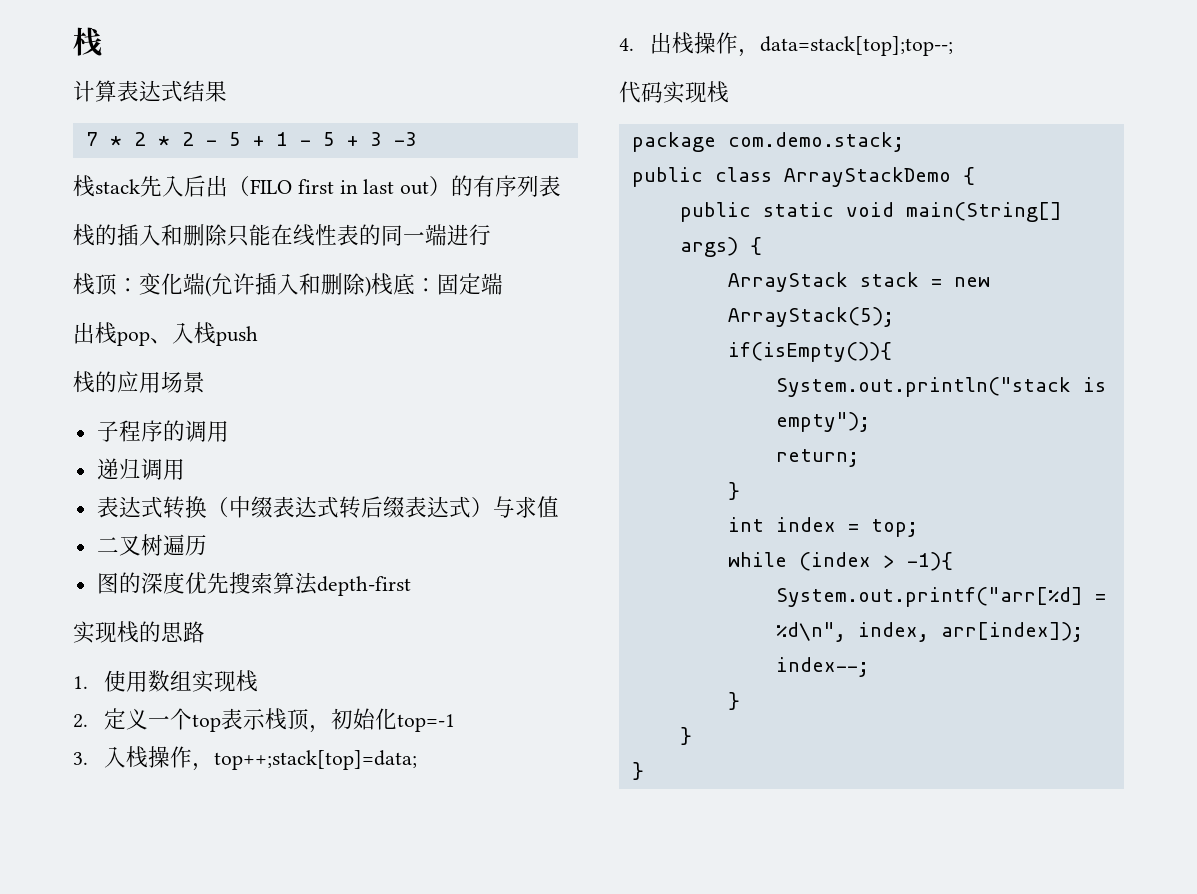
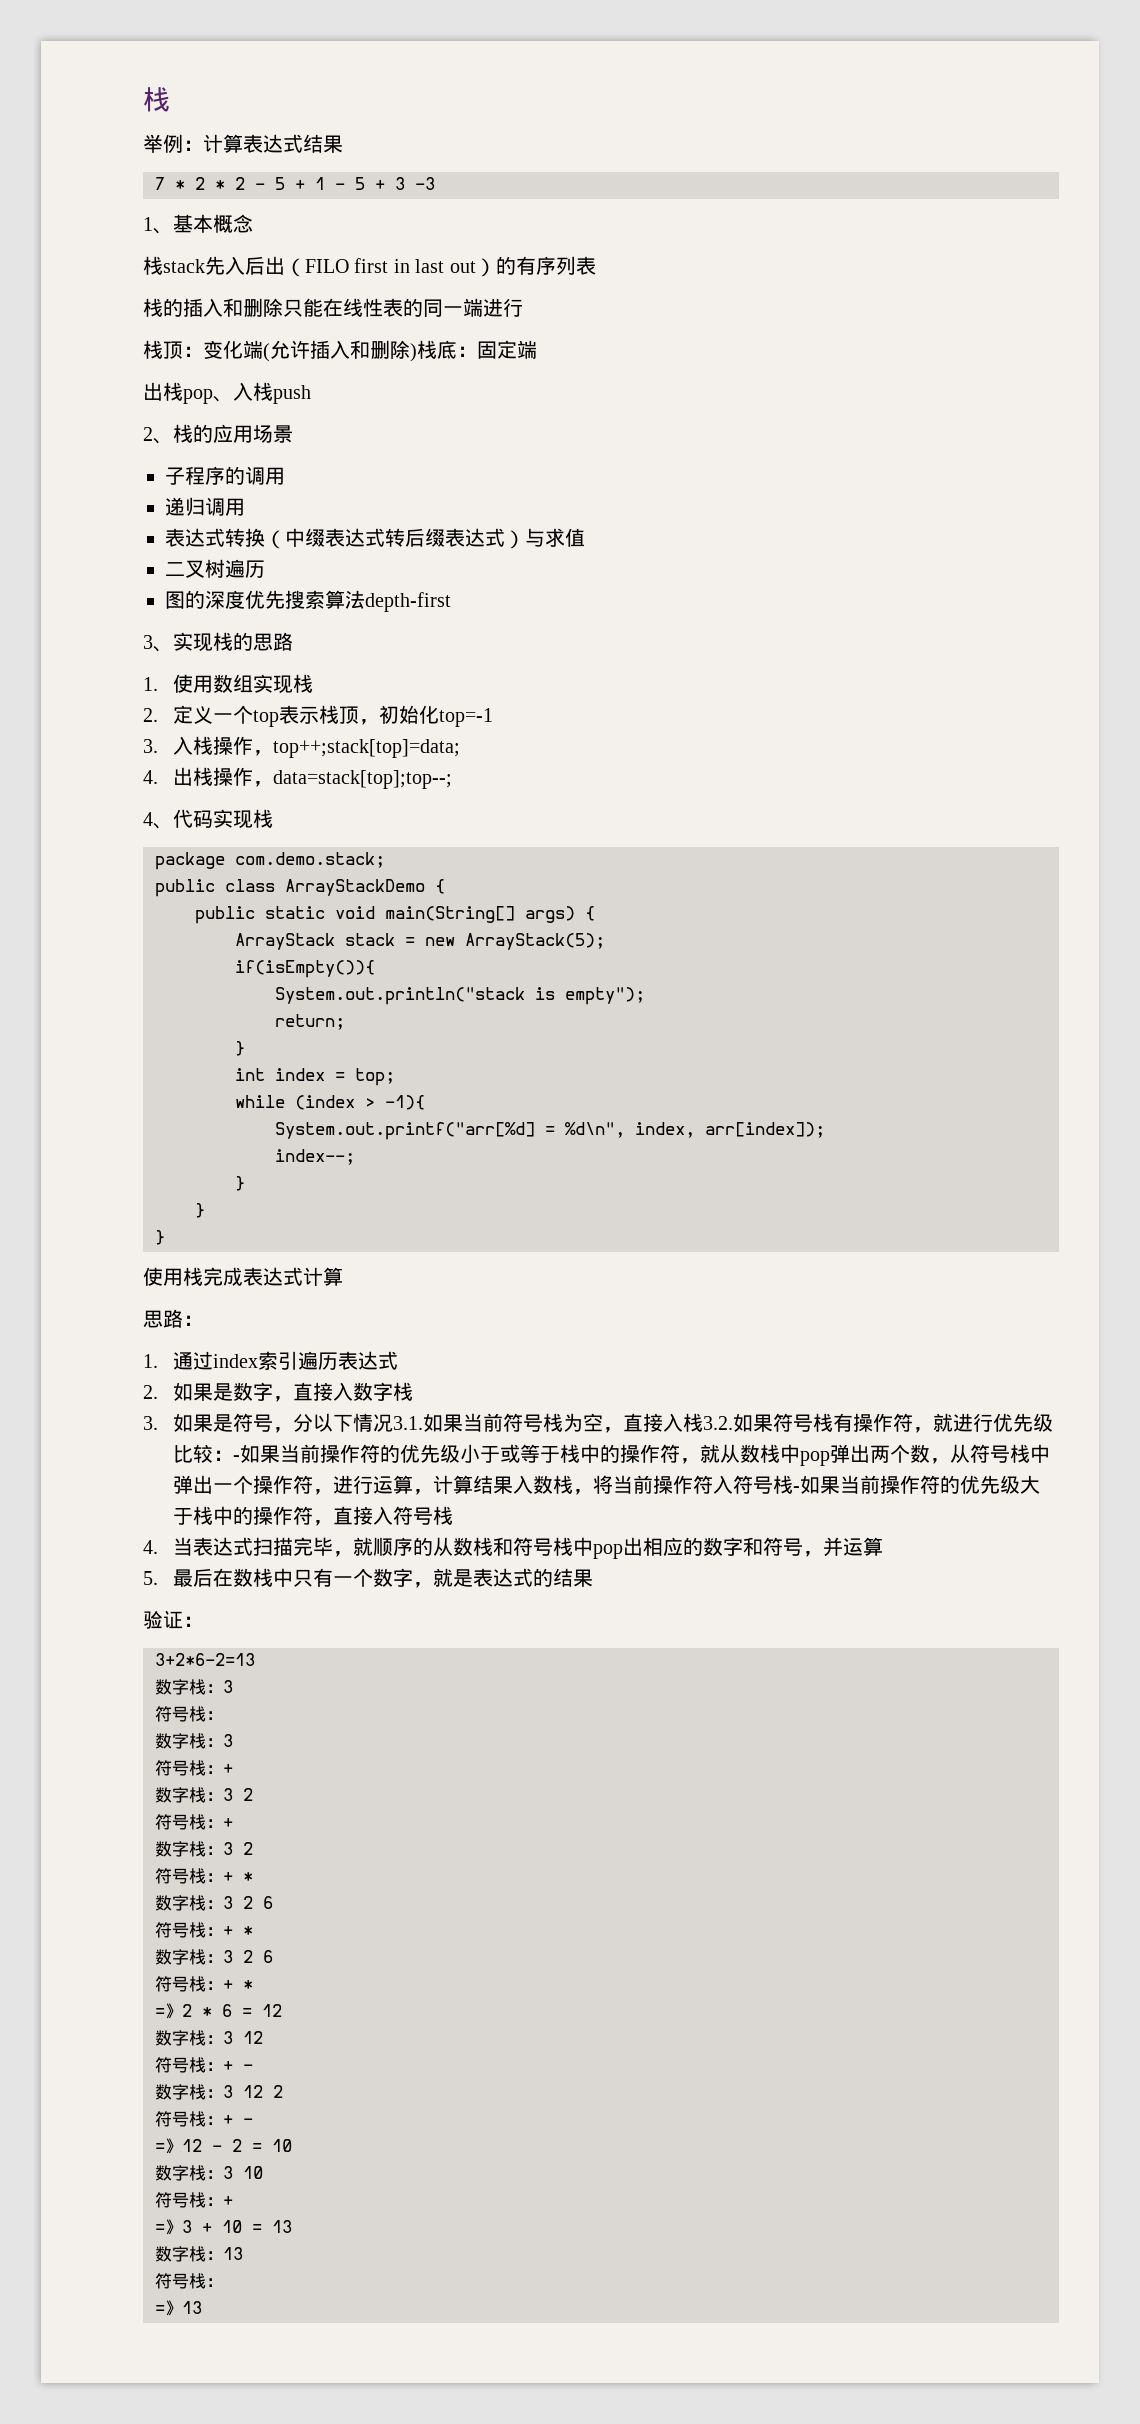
[73,27,102,57] 栈 // -> [143,87,170,112] [143,134,203,153] 栈 // 举例：
(417, 139) none -> [143,214,253,234] // 1、基本概念
(258, 336) none -> [143,427,173,444] 2、
(411, 586) none -> [143,635,173,652] 3、
(954, 46) none -> [143,812,173,829] 4、
(644, 771) none -> [143,1267,343,1286] [143,1309,203,1328] [143,1351,399,1370] [143,1382,414,1402] [143,1413,1054,1433] [173,1444,1051,1466] [173,1475,1041,1495] [173,1506,454,1526] [143,1537,884,1559] [143,1568,594,1588] [143,1610,203,1629] [155,1653,255,1666] [155,1679,233,1695] [155,1706,223,1722] [155,1733,233,1749] [155,1760,233,1776] [155,1787,253,1803] [155,1814,233,1830] [155,1841,253,1857] [155,1868,253,1884] [155,1895,273,1911] [155,1922,253,1938] [155,1949,273,1965] [155,1976,253,1992] [155,2003,282,2019] [155,2030,263,2046] [155,2057,253,2073] [155,2084,283,2100] [155,2111,253,2127] [155,2138,292,2154] [155,2165,263,2181] [155,2192,233,2208] [155,2219,292,2235] [155,2246,243,2262] [155,2273,223,2289] [155,2300,202,2316] // 使用栈完成表达式计算 // 思路： // 1.通过index索引遍历表达式 // 2.如果是数字，直接入数字栈 // 3.如果是符号，分以下情况3.1.如果当前符号栈为空，直接入栈3.2.如果符号栈有操作符，就进行优先级比较：-如果当前操作符的优先级小于或等于栈中的操作符，就从数栈中pop弹出两个数，从符号栈中弹出一个操作符，进行运算，计算结果入数栈，将当前操作符入符号栈-如果当前操作符的优先级大于栈中的操作符，直接入符号栈 // 4.当表达式扫描完毕，就顺序的从数栈和符号栈中pop出相应的数字和符号，并运算 // 5.最后在数栈中只有一个数字，就是表达式的结果 // 验证： // 3+2*6-2=13 // 数字栈：3 // 符号栈： // 数字栈：3 // 符号栈：+ // 数字栈：3 2 // 符号栈：+ // 数字栈：3 2 // 符号栈：+ * // 数字栈：3 2 6 // 符号栈：+ * // 数字栈：3 2 6 // 符号栈：+ * // =》2 * 6 = 12 // 数字栈：3 12 // 符号栈：+ - // 数字栈：3 12 2 // 符号栈：+ - // =》12 - 2 = 10 // 数字栈：3 10 // 符号栈：+ // =》3 + 10 = 13 // 数字栈：13 // 符号栈： // =》13

